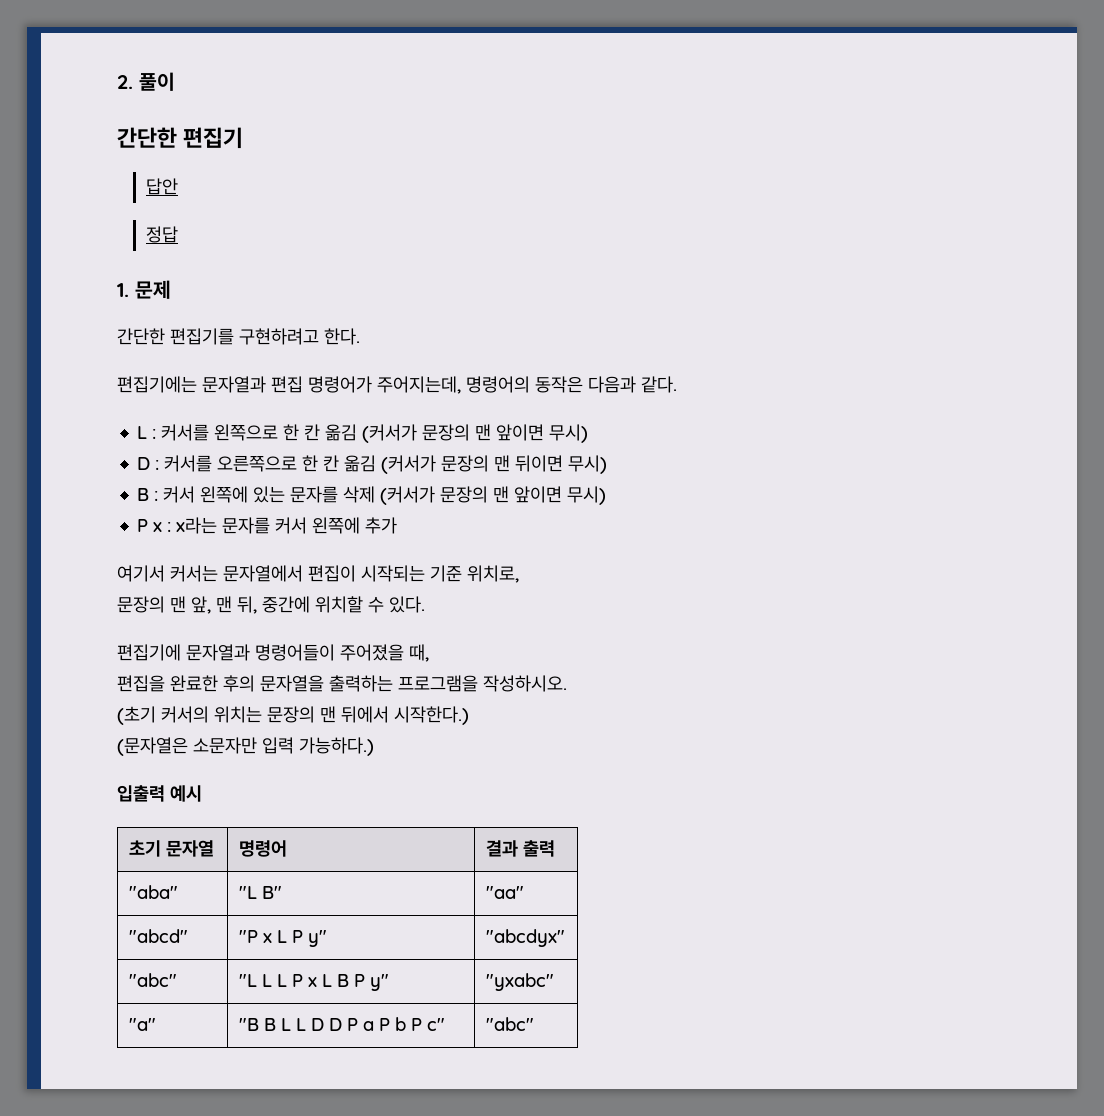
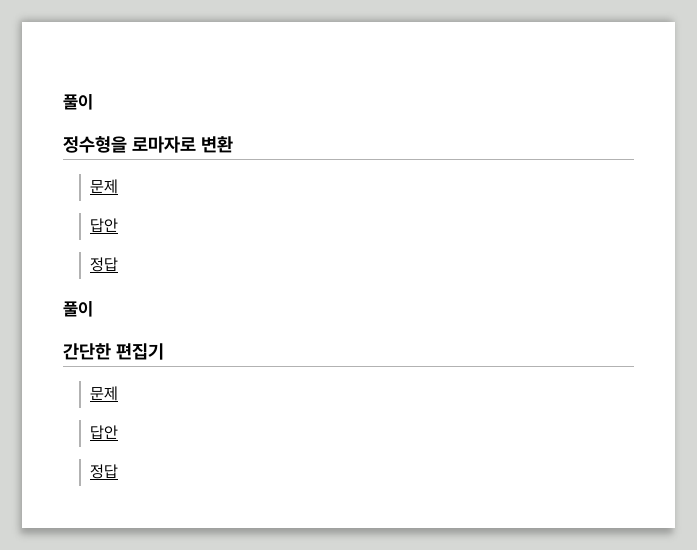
[117,75,133,89] 2. -> [63,94,93,110] [63,136,233,153] [89,179,118,194] [89,218,118,233] [89,257,118,272] 풀이 // 정수형을 로마자로 변환 // 문제 // 답안 // 정답 //
[145,178,178,195] [145,226,178,243] [117,280,171,299] [117,328,360,345] [117,376,677,394] [137,424,589,443] [137,455,608,474] [137,486,607,505] [137,517,398,534] [117,565,519,583] [117,596,425,614] [117,644,429,662] [117,675,567,692] [117,706,469,725] [117,737,374,756] [117,785,202,802] [128,840,214,857] [238,840,287,857] [485,840,555,857] [128,885,178,899] [238,886,282,899] [485,886,524,899] [128,929,188,943] [238,930,327,947] [485,929,565,947] [128,973,177,987] [238,974,389,991] [485,973,554,991] [128,1018,156,1031] [238,1017,445,1031] [485,1017,534,1031] // 답안 // 정답 // 1. 문제 // 간단한 편집기를 구현하려고 한다. // 편집기에는 문자열과 편집 명령어가 주어지는데, 명령어의 동작은 다음과 같다. // L : 커서를 왼쪽으로 한 칸 옮김 (커서가 문장의 맨 앞이면 무시) // D : 커서를 오른쪽으로 한 칸 옮김 (커서가 문장의 맨 뒤이면 무시) // B : 커서 왼쪽에 있는 문자를 삭제 (커서가 문장의 맨 앞이면 무시) // P x : x라는 문자를 커서 왼쪽에 추가 // 여기서 커서는 문자열에서 편집이 시작되는 기준 위치로, // 문장의 맨 앞, 맨 뒤, 중간에 위치할 수 있다. // 편집기에 문자열과 명령어들이 주어졌을 때, // 편집을 완료한 후의 문자열을 출력하는 프로그램을 작성하시오. // (초기 커서의 위치는 문장의 맨 뒤에서 시작한다.) // (문자열은 소문자만 입력 가능하다.) // 입출력 예시 // 초기 문자열 | 명령어 | 결과 출력 // "aba" | "L B" | "aa" // "abcd" | "P x L P y" | "abcdyx" // "abc" | "L L L P x L B P y" | "yxabc" // "a" | "B B L L D D P a P b P c" | "abc" -> [89,386,118,401] [89,425,118,440] [89,464,118,479] // 문제 // 답안 // 정답

